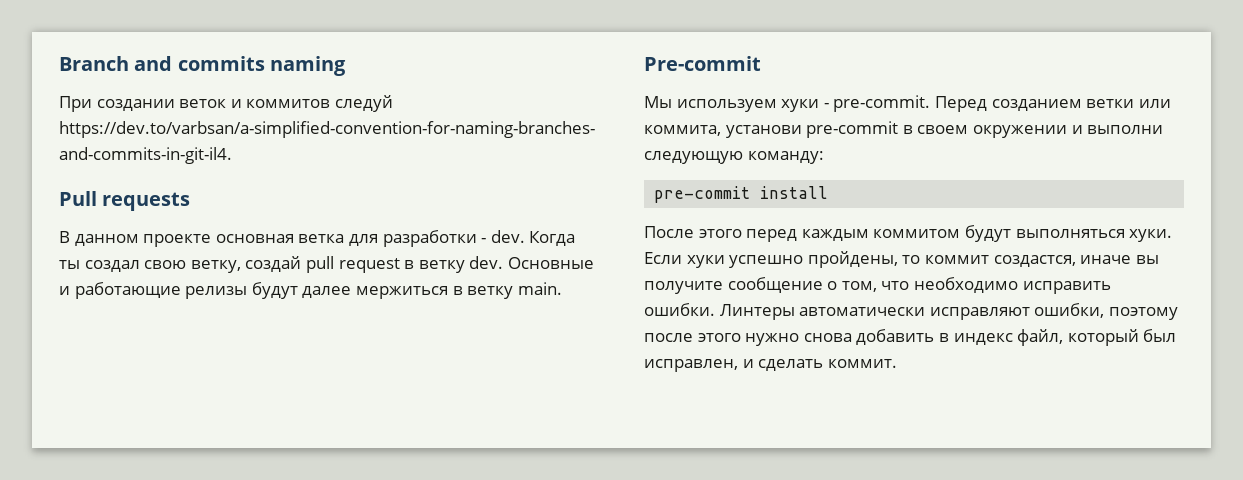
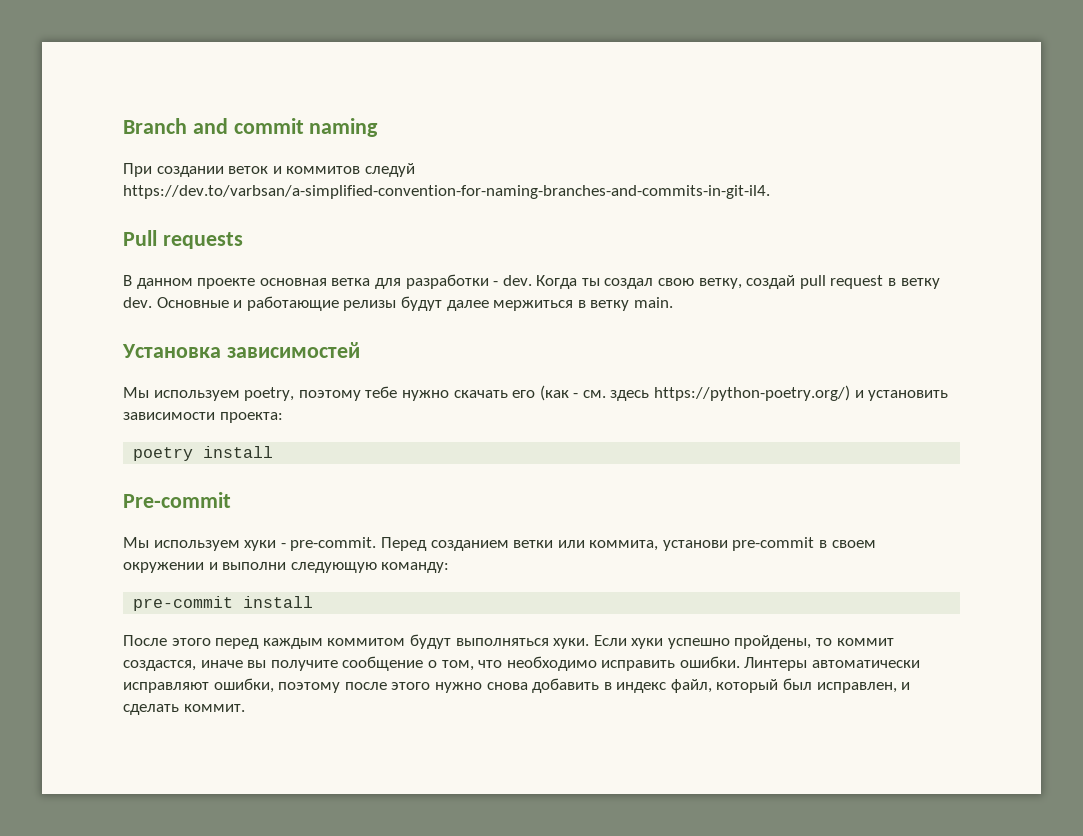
[177,56,265,71] commits -> [233,118,304,134] commit
(562, 288) none -> [122,342,360,358] [123,385,949,401] [123,412,283,423] [133,446,274,461] // Установка зависимостей // Мы используем poetry, поэтому тебе нужно скачать его (как - см. здесь https://python-poetry.org/) и установить зависимости проекта: // poetry install

